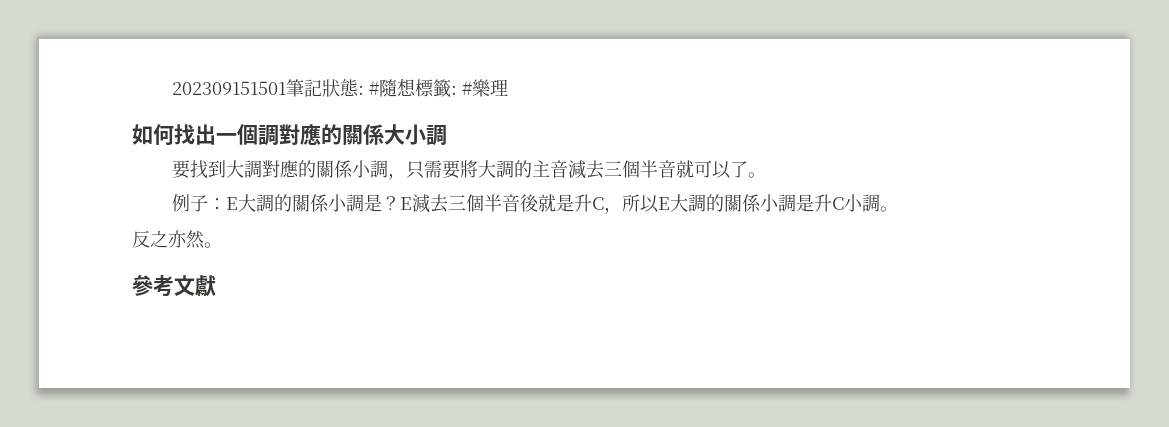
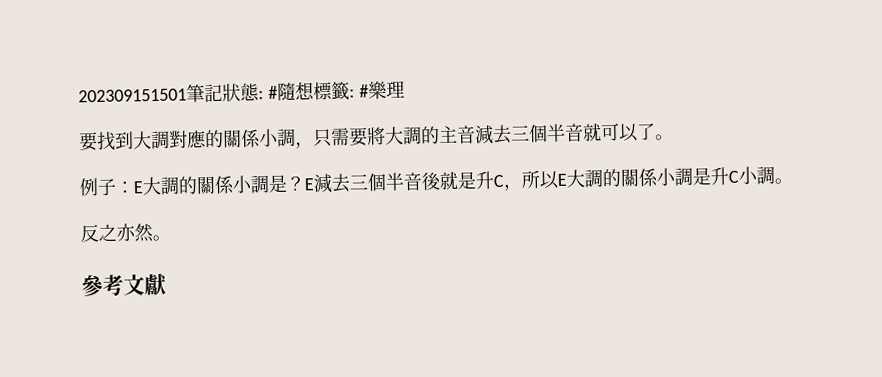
[132,124,447,146] // 如何找出一個調對應的關係大小調 -> (405, 89) none

